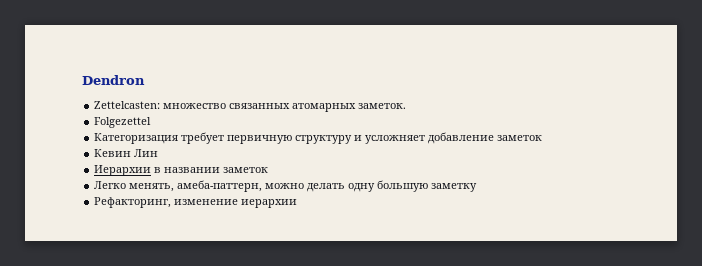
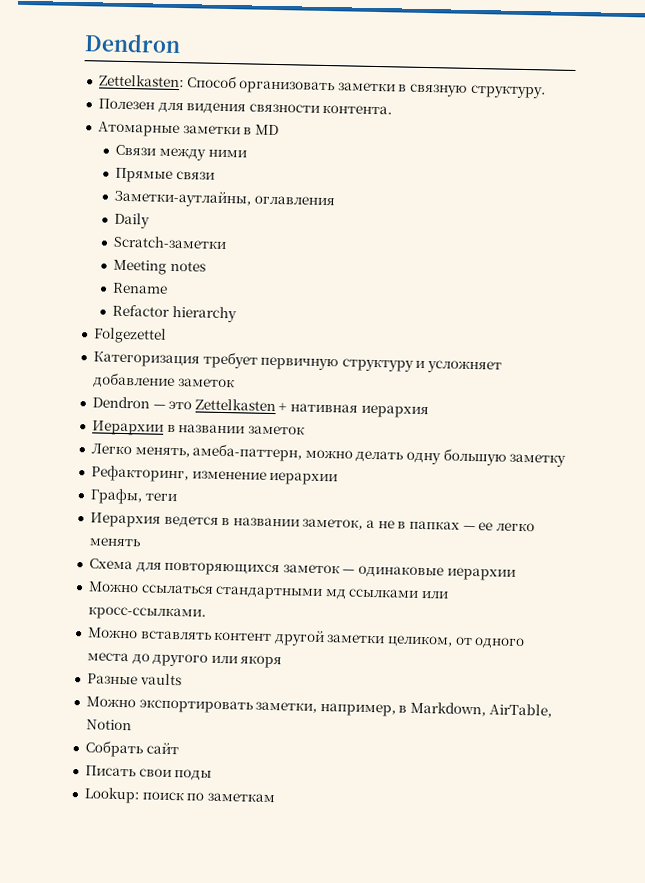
[94,101,407,112] Zettelcasten: множество связанных атомарных заметок. -> [98,74,546,99] [97,98,393,115] [97,121,279,138] [115,144,247,161] [115,167,216,183] [114,189,336,208] [114,212,151,229] [113,235,228,250] [113,259,207,275] [112,282,169,294] [112,304,238,323] Zettelkasten: Способ организовать заметки в связную структуру. // Полезен для видения связности контента. // Атомарные заметки в MD // Связи между ними // Прямые связи // Заметки-аутлайны, оглавления // Daily // Scratch-заметки // Meeting notes // Rename // Refactor hierarchy
[94,149,159,157] Кевин Лин -> [91,396,429,419] Dendron — это Zettelkasten + нативная иерархия
(298, 203) none -> [89,488,177,505] [89,512,535,532] [88,537,141,547] [88,558,516,581] [87,581,450,601] [87,606,206,621] [87,627,526,650] [86,652,283,669] [86,673,182,686] [85,696,552,718] [85,719,132,731] [84,740,179,758] [84,765,213,781] [83,787,275,804] // Графы, теги // Иерархия ведется в названии заметок, а не в папках — ее легко менять // Схема для повторяющихся заметок — одинаковые иерархии // Можно ссылаться стандартными мд ссылками или кросс-ссылками. // Можно вставлять контент другой заметки целиком, от одного места до другого или якоря // Разные vaults // Можно экспортировать заметки, например, в Markdown, AirTable, Notion // Собрать сайт // Писать свои поды // Lookup: поиск по заметкам

